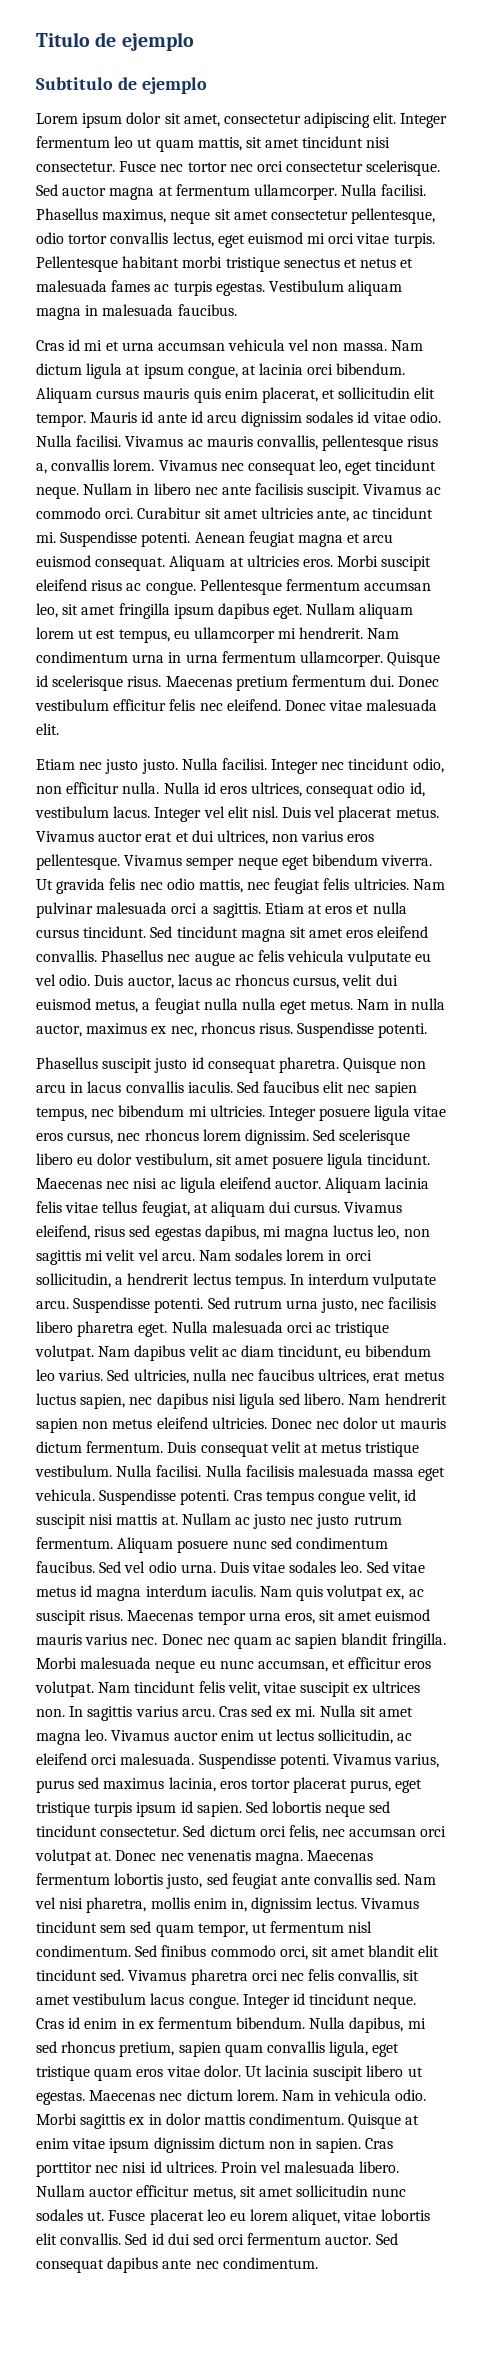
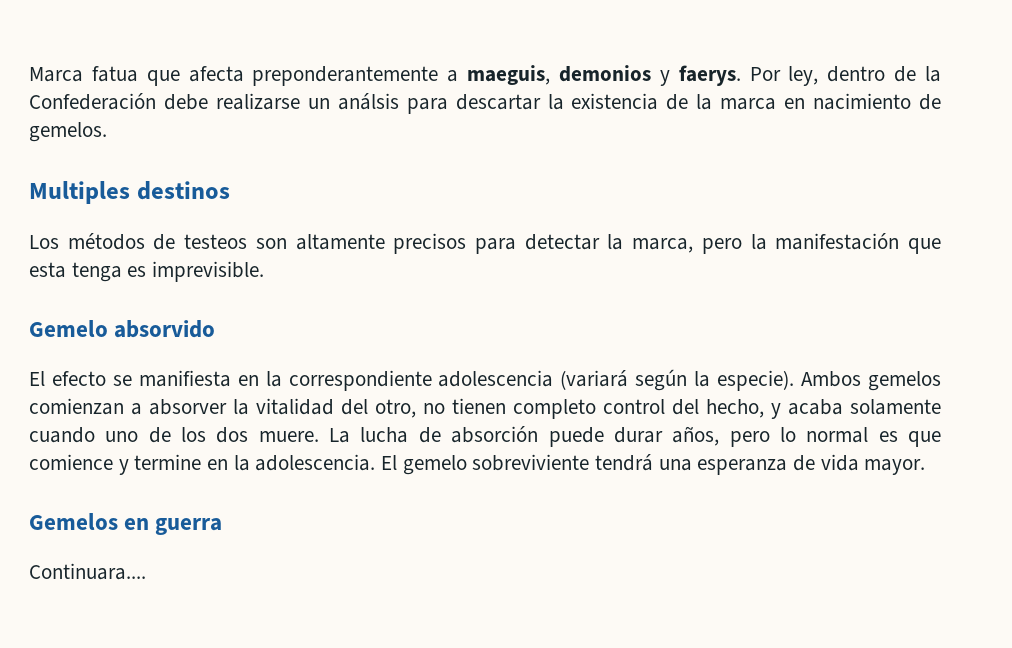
[36,32,194,51] [36,77,207,94] [36,112,448,128] [36,136,391,152] [36,160,441,176] [36,184,427,200] [36,208,436,224] [36,232,435,248] [36,256,414,272] [36,280,403,296] [36,304,237,320] [36,339,423,351] [36,363,406,379] [36,387,436,403] [36,411,441,427] [36,435,439,451] [36,459,437,475] [36,483,441,499] [36,507,434,522] [36,531,394,547] [36,555,432,571] [36,579,432,595] [36,603,414,619] [36,627,400,643] [36,651,441,667] [36,675,440,691] [35,699,438,711] [36,723,59,735] [36,758,444,774] [36,782,425,798] [35,806,439,822] [36,830,375,845] [36,854,433,870] [36,878,445,894] [36,902,407,918] [36,926,429,942] [36,950,432,966] [35,974,398,989] [36,998,445,1014] [36,1022,428,1038] [36,1057,427,1073] [36,1081,417,1097] [36,1105,447,1121] [36,1129,411,1145] [36,1153,431,1169] [36,1177,430,1193] [36,1201,403,1217] [36,1225,430,1241] [36,1249,372,1265] [36,1273,437,1289] [36,1297,437,1313] [36,1321,390,1337] [35,1345,432,1361] [36,1369,444,1384] [36,1393,447,1409] [36,1417,446,1433] [36,1441,420,1457] [35,1465,446,1481] [35,1489,417,1505] [36,1513,402,1529] [36,1537,388,1553] [36,1561,425,1573] [36,1585,424,1601] [36,1609,431,1625] [36,1633,446,1649] [36,1657,432,1673] [35,1681,421,1697] [36,1705,414,1721] [36,1729,413,1745] [36,1753,440,1769] [36,1777,423,1793] [36,1801,391,1817] [36,1825,447,1840] [35,1849,374,1865] [36,1873,437,1889] [35,1897,420,1913] [36,1921,373,1937] [36,1945,440,1960] [36,1969,420,1985] [36,1993,417,2009] [36,2017,426,2033] [36,2041,400,2057] [36,2065,423,2081] [36,2089,427,2105] [36,2113,420,2129] [36,2137,394,2153] [36,2161,400,2177] [36,2185,407,2200] [36,2209,430,2225] [36,2233,398,2245] [36,2257,318,2273] Titulo de ejemplo // Subtitulo de ejemplo // Lorem ipsum dolor sit amet, consectetur adipiscing elit. Integer fermentum leo ut quam mattis, sit amet tincidunt nisi consectetur. Fusce nec tortor nec orci consectetur scelerisque. Sed auctor magna at fermentum ullamcorper. Nulla facilisi. Phasellus maximus, neque sit amet consectetur pellentesque, odio tortor convallis lectus, eget euismod mi orci vitae turpis. Pellentesque habitant morbi tristique senectus et netus et malesuada fames ac turpis egestas. Vestibulum aliquam magna in malesuada faucibus. // Cras id mi et urna accumsan vehicula vel non massa. Nam dictum ligula at ipsum congue, at lacinia orci bibendum. Aliquam cursus mauris quis enim placerat, et sollicitudin elit tempor. Mauris id ante id arcu dignissim sodales id vitae odio. Nulla facilisi. Vivamus ac mauris convallis, pellentesque risus a, convallis lorem. Vivamus nec consequat leo, eget tincidunt neque. Nullam in libero nec ante facilisis suscipit. Vivamus ac commodo orci. Curabitur sit amet ultricies ante, ac tincidunt mi. Suspendisse potenti. Aenean feugiat magna et arcu euismod consequat. Aliquam at ultricies eros. Morbi suscipit eleifend risus ac congue. Pellentesque fermentum accumsan leo, sit amet fringilla ipsum dapibus eget. Nullam aliquam lorem ut est tempus, eu ullamcorper mi hendrerit. Nam condimentum urna in urna fermentum ullamcorper. Quisque id scelerisque risus. Maecenas pretium fermentum dui. Donec vestibulum efficitur felis nec eleifend. Donec vitae malesuada elit. // Etiam nec justo justo. Nulla facilisi. Integer nec tincidunt odio, non efficitur nulla. Nulla id eros ultrices, consequat odio id, vestibulum lacus. Integer vel elit nisl. Duis vel placerat metus. Vivamus auctor erat et dui ultrices, non varius eros pellentesque. Vivamus semper neque eget bibendum viverra. Ut gravida felis nec odio mattis, nec feugiat felis ultricies. Nam pulvinar malesuada orci a sagittis. Etiam at eros et nulla cursus tincidunt. Sed tincidunt magna sit amet eros eleifend convallis. Phasellus nec augue ac felis vehicula vulputate eu vel odio. Duis auctor, lacus ac rhoncus cursus, velit dui euismod metus, a feugiat nulla nulla eget metus. Nam in nulla auctor, maximus ex nec, rhoncus risus. Suspendisse potenti. // Phasellus suscipit justo id consequat pharetra. Quisque non arcu in lacus convallis iaculis. Sed faucibus elit nec sapien tempus, nec bibendum mi ultricies. Integer posuere ligula vitae eros cursus, nec rhoncus lorem dignissim. Sed scelerisque libero eu dolor vestibulum, sit amet posuere ligula tincidunt. Maecenas nec nisi ac ligula eleifend auctor. Aliquam lacinia felis vitae tellus feugiat, at aliquam dui cursus. Vivamus eleifend, risus sed egestas dapibus, mi magna luctus leo, non sagittis mi velit vel arcu. Nam sodales lorem in orci sollicitudin, a hendrerit lectus tempus. In interdum vulputate arcu. Suspendisse potenti. Sed rutrum urna justo, nec facilisis libero pharetra eget. Nulla malesuada orci ac tristique volutpat. Nam dapibus velit ac diam tincidunt, eu bibendum leo varius. Sed ultricies, nulla nec faucibus ultrices, erat metus luctus sapien, nec dapibus nisi ligula sed libero. Nam hendrerit sapien non metus eleifend ultricies. Donec nec dolor ut mauris dictum fermentum. Duis consequat velit at metus tristique vestibulum. Nulla facilisi. Nulla facilisis malesuada massa eget vehicula. Suspendisse potenti. Cras tempus congue velit, id suscipit nisi mattis at. Nullam ac justo nec justo rutrum fermentum. Aliquam posuere nunc sed condimentum faucibus. Sed vel odio urna. Duis vitae sodales leo. Sed vitae metus id magna interdum iaculis. Nam quis volutpat ex, ac suscipit risus. Maecenas tempor urna eros, sit amet euismod mauris varius nec. Donec nec quam ac sapien blandit fringilla. Morbi malesuada neque eu nunc accumsan, et efficitur eros volutpat. Nam tincidunt felis velit, vitae suscipit ex ultrices non. In sagittis varius arcu. Cras sed ex mi. Nulla sit amet magna leo. Vivamus auctor enim ut lectus sollicitudin, ac eleifend orci malesuada. Suspendisse potenti. Vivamus varius, purus sed maximus lacinia, eros tortor placerat purus, eget tristique turpis ipsum id sapien. Sed lobortis neque sed tincidunt consectetur. Sed dictum orci felis, nec accumsan orci volutpat at. Donec nec venenatis magna. Maecenas fermentum lobortis justo, sed feugiat ante convallis sed. Nam vel nisi pharetra, mollis enim in, dignissim lectus. Vivamus tincidunt sem sed quam tempor, ut fermentum nisl condimentum. Sed finibus commodo orci, sit amet blandit elit tincidunt sed. Vivamus pharetra orci nec felis convallis, sit amet vestibulum lacus congue. Integer id tincidunt neque. Cras id enim in ex fermentum bibendum. Nulla dapibus, mi sed rhoncus pretium, sapien quam convallis ligula, eget tristique quam eros vitae dolor. Ut lacinia suscipit libero ut egestas. Maecenas nec dictum lorem. Nam in vehicula odio. Morbi sagittis ex in dolor mattis condimentum. Quisque at enim vitae ipsum dignissim dictum non in sapien. Cras porttitor nec nisi id ultrices. Proin vel malesuada libero. Nullam auctor efficitur metus, sit amet sollicitudin nunc sodales ut. Fusce placerat leo eu lorem aliquet, vitae lobortis elit convallis. Sed id dui sed orci fermentum auctor. Sed consequat dapibus ante nec condimentum. -> [29,65,942,86] [29,93,942,114] [29,122,107,142] [29,181,230,204] [29,233,941,254] [29,261,265,282] [29,320,216,338] [29,369,941,391] [29,398,941,419] [29,426,942,447] [29,454,926,475] [29,513,223,535] [29,563,146,580] Marca fatua que afecta preponderantemente a maeguis, demonios y faerys. Por ley, dentro de la Confederación debe realizarse un análsis para descartar la existencia de la marca en nacimiento de gemelos. // Multiples destinos // Los métodos de testeos son altamente precisos para detectar la marca, pero la manifestación que esta tenga es imprevisible. // Gemelo absorvido // El efecto se manifiesta en la correspondiente adolescencia (variará según la especie). Ambos gemelos comienzan a absorver la vitalidad del otro, no tienen completo control del hecho, y acaba solamente cuando uno de los dos muere. La lucha de absorción puede durar años, pero lo normal es que comience y termine en la adolescencia. El gemelo sobreviviente tendrá una esperanza de vida mayor. // Gemelos en guerra // Continuara....

